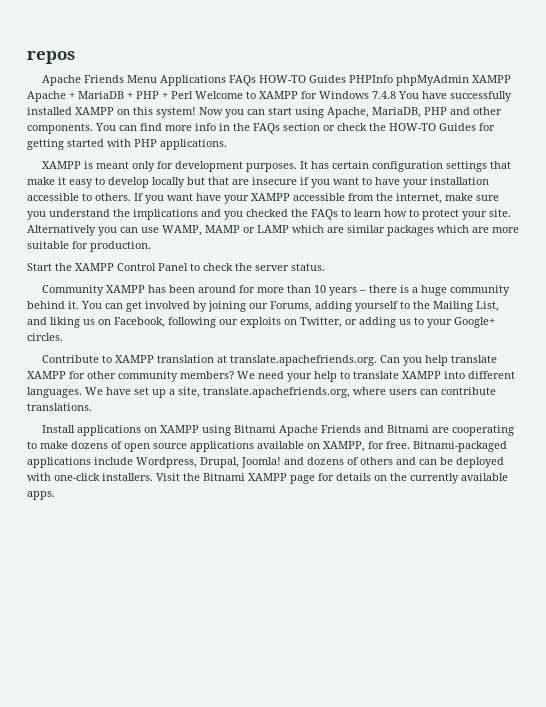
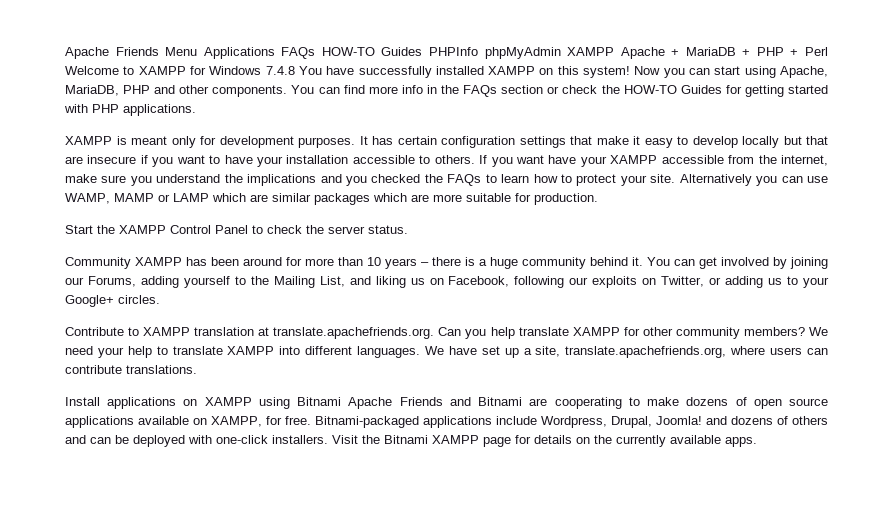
[27,51,75,64] repos // -> (65, 53) none

